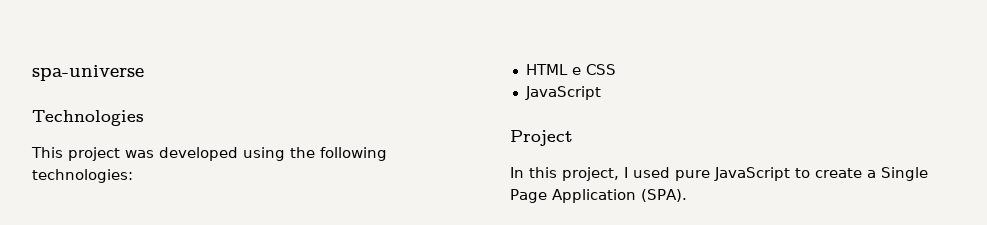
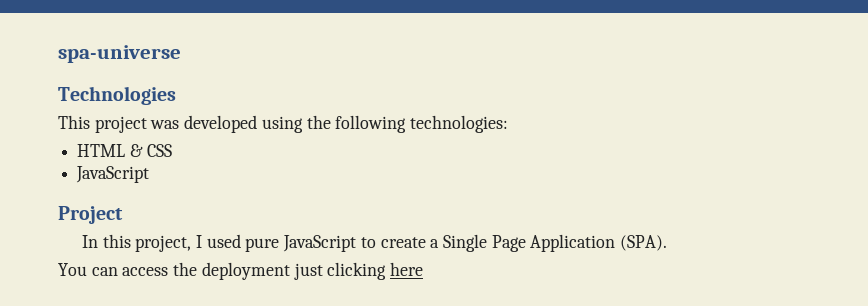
[571,67,581,75] e -> [129,144,143,157] &
(687, 195) none -> [58,262,424,280] // You can access the deployment just clicking here

